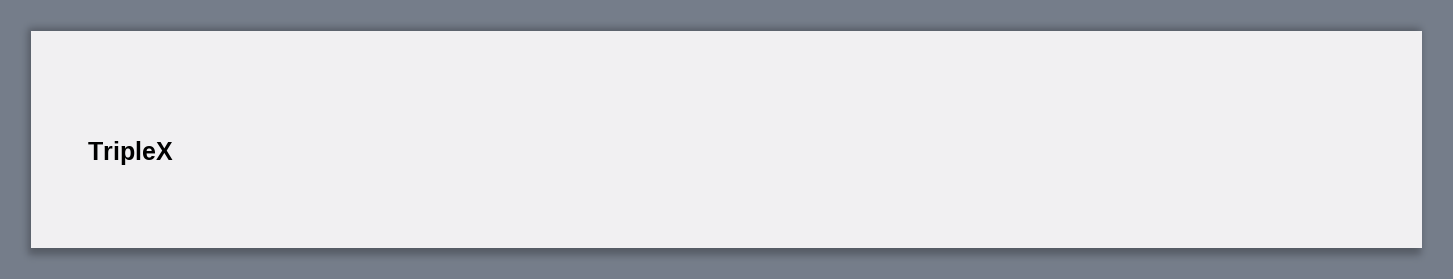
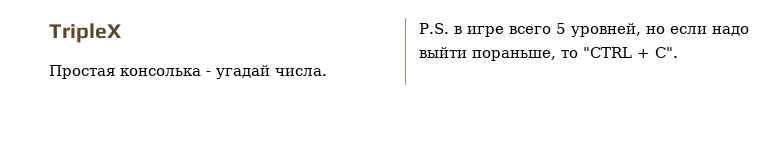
(173, 153) none -> [49,65,327,79] [419,23,749,37] [419,47,678,61] // Простая консолька - угадай числа. // P.S. в игре всего 5 уровней, но если надо выйти пораньше, то "CTRL + C".

